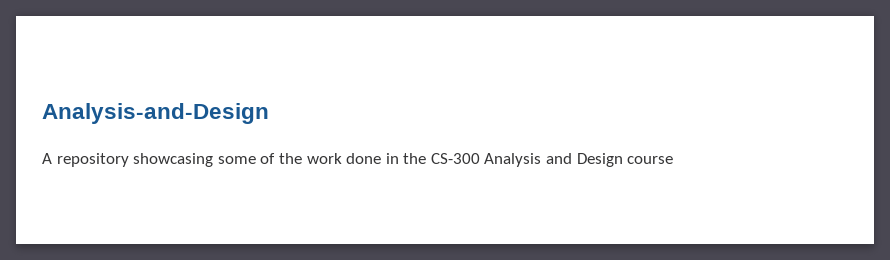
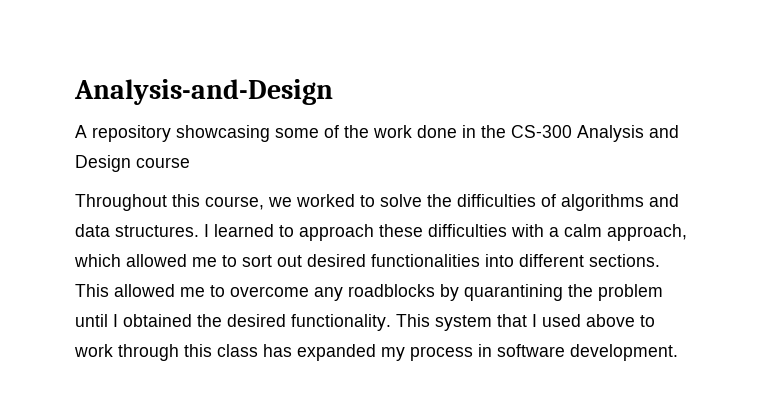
(674, 160) none -> [75,194,679,211] [75,224,687,241] [74,254,660,267] [75,284,663,301] [75,314,655,331] [74,344,678,361] // Throughout this course, we worked to solve the difficulties of algorithms and data structures. I learned to approach these difficulties with a calm approach, which allowed me to sort out desired functionalities into different sections. This allowed me to overcome any roadblocks by quarantining the problem until I obtained the desired functionality. This system that I used above to work through this class has expanded my process in software development.

